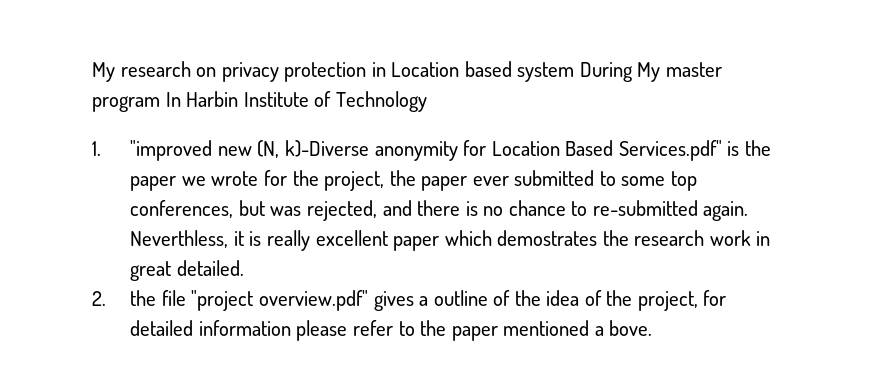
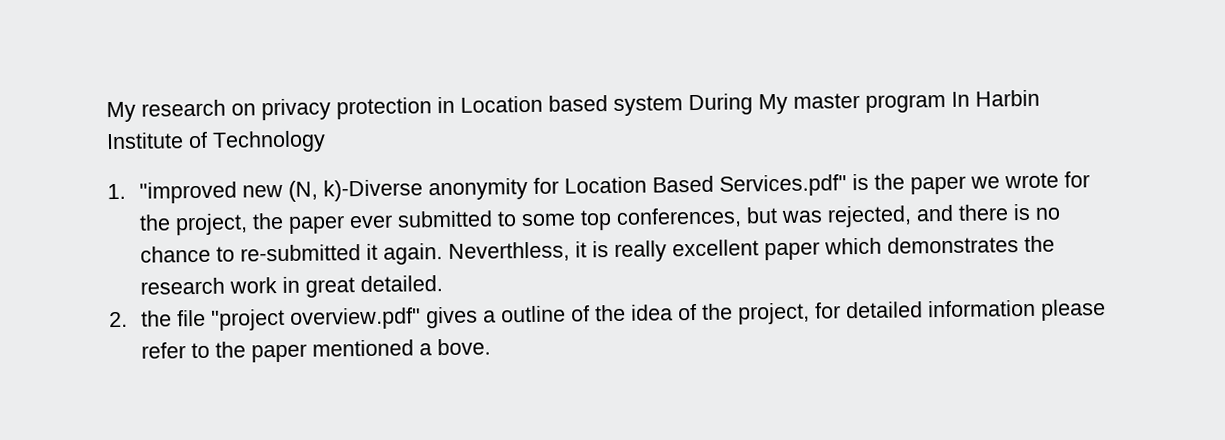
(698, 208) none -> [365,243,378,260] it
[497,230,598,246] demostrates -> [886,236,1019,254] demonstrates

